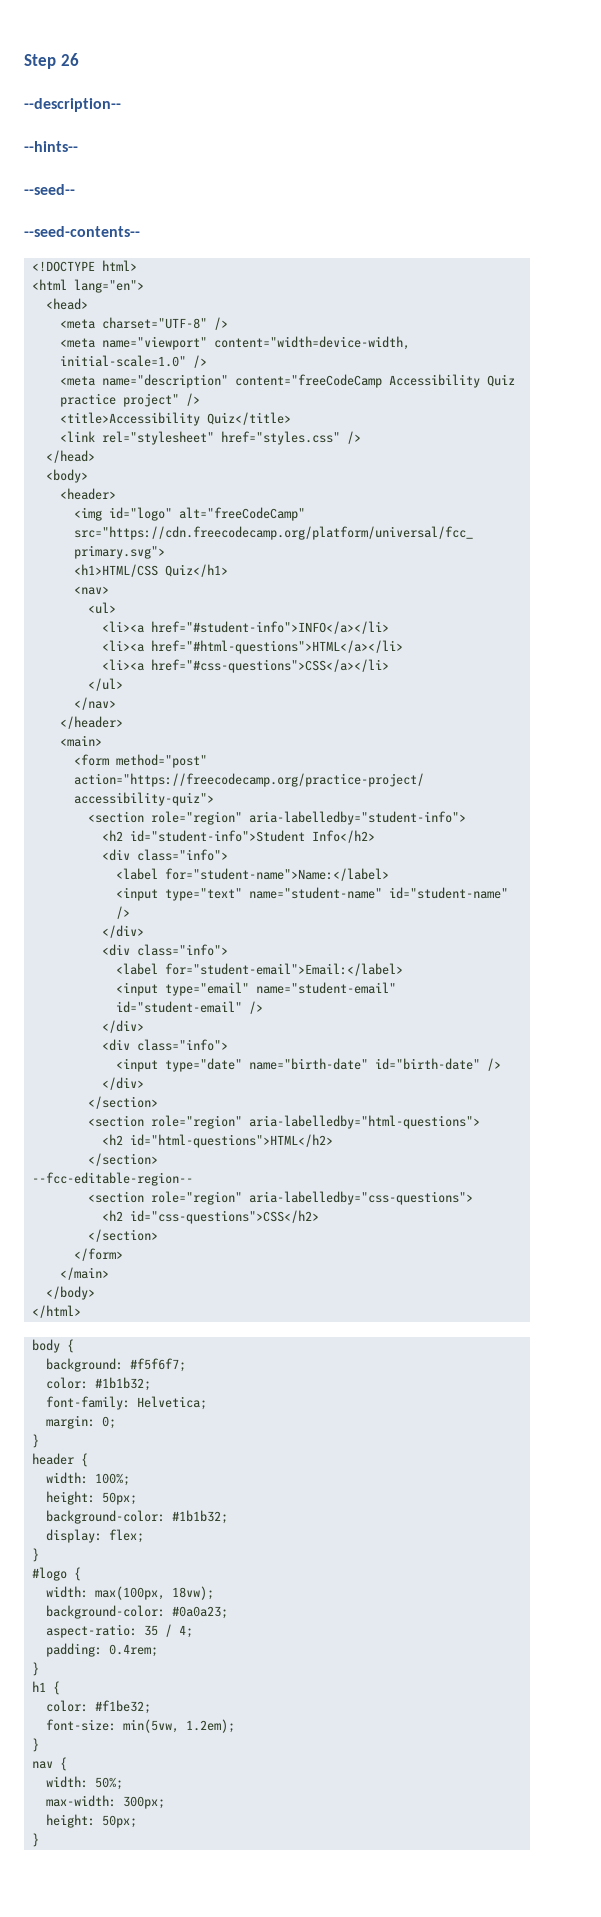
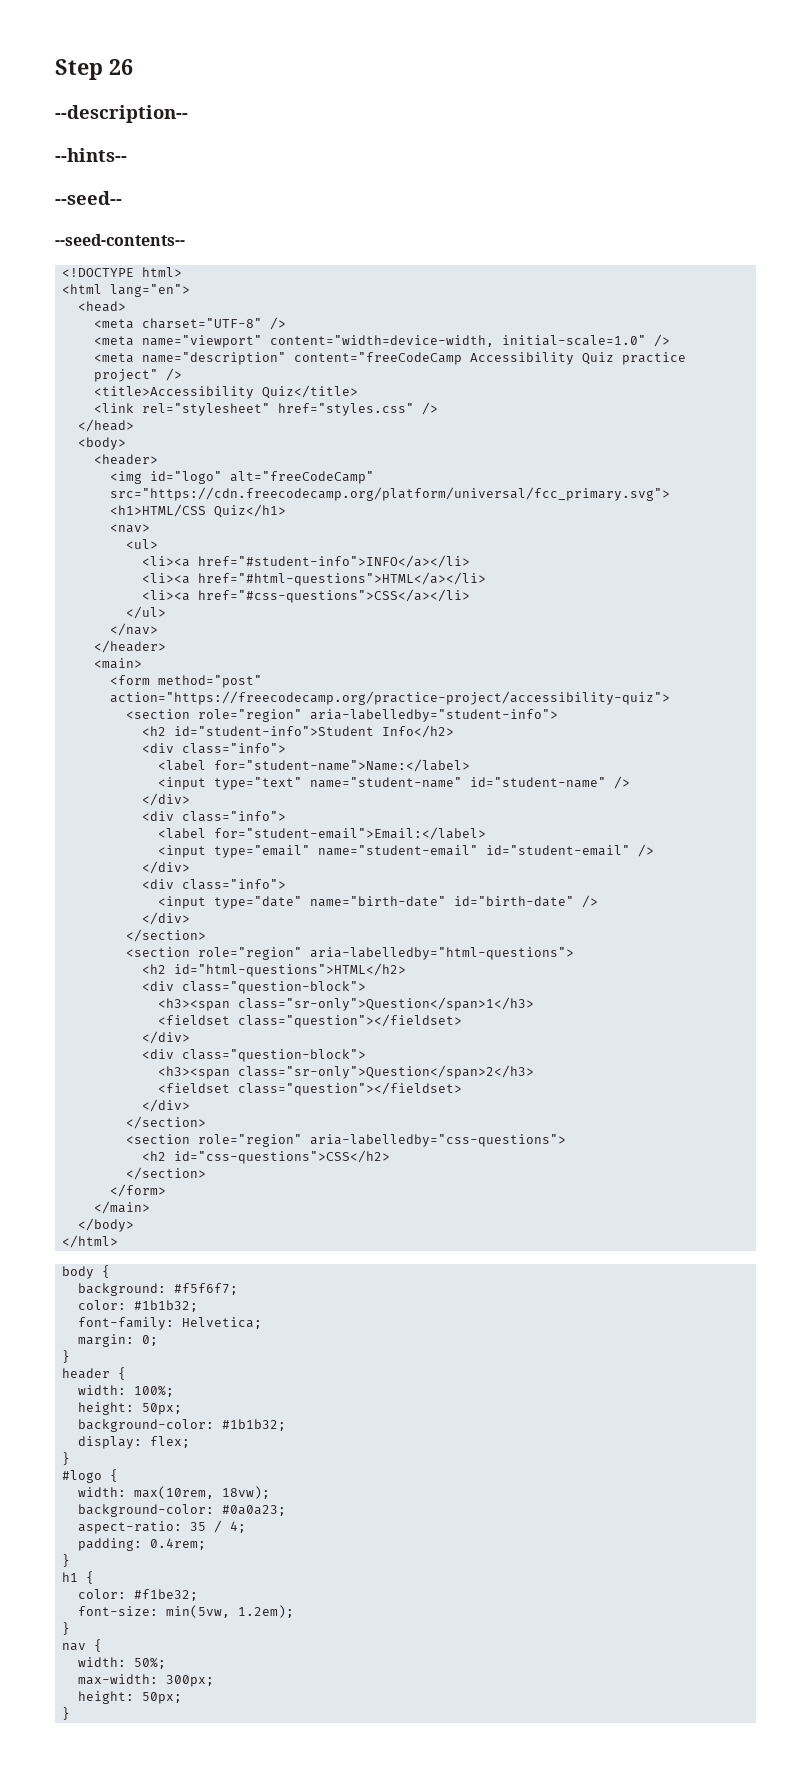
[88,1153,159,1166] [32,1172,194,1186] // </section> // --fcc-editable-region-- -> [142,981,367,994] [158,997,535,1011] [158,1014,463,1028] [142,1031,191,1044] [142,1049,367,1062] [158,1065,535,1079] [158,1082,463,1096] [142,1099,191,1112] [126,1116,207,1129] // <div class="question-block"> // <h3><span class="sr-only">Question</span>1</h3> // <fieldset class="question"></fieldset> // </div> // <div class="question-block"> // <h3><span class="sr-only">Question</span>2</h3> // <fieldset class="question"></fieldset> // </div> // </section>
[95,1586,166,1600] max(100px, -> [134,1486,215,1499] max(10rem,

